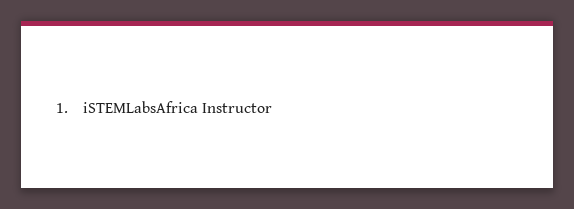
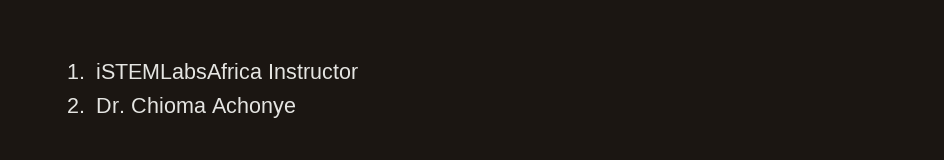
(273, 108) none -> [67,97,296,118] // 2. Dr. Chioma Achonye

